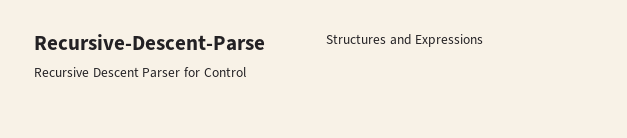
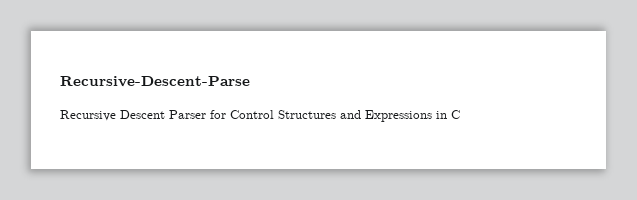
(484, 40) none -> [436,110,460,119] in C

